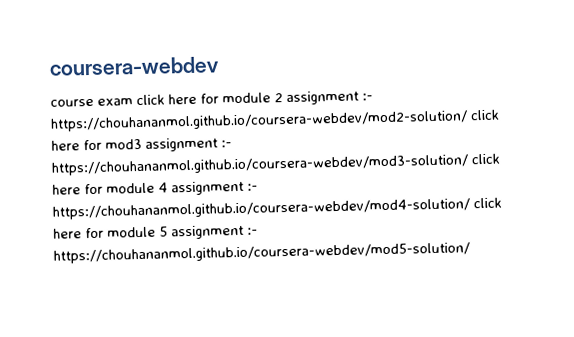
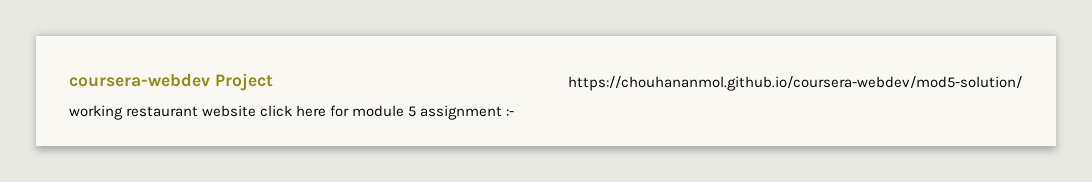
[50,90,373,107] [50,109,500,132] [51,137,232,152] [51,153,500,176] [52,180,258,196] [52,198,470,220] // course exam click here for module 2 assignment :- https://chouhananmol.github.io/coursera-webdev/mod2-solution/ click here for mod3 assignment :- https://chouhananmol.github.io/coursera-webdev/mod3-solution/ click here for module 4 assignment :- https://chouhananmol.github.io/coursera-webdev/mod4-solution/ -> [214,73,273,91] [69,105,257,120] Project // working restaurant website

